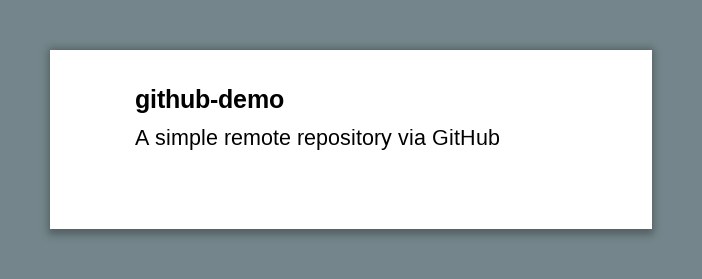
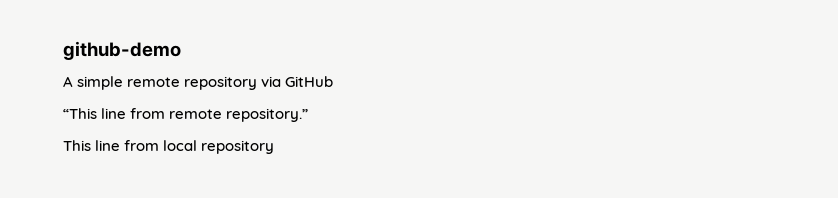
(500, 137) none -> [63,108,309,122] [63,140,275,154] // “This line from remote repository.” // This line from local repository

